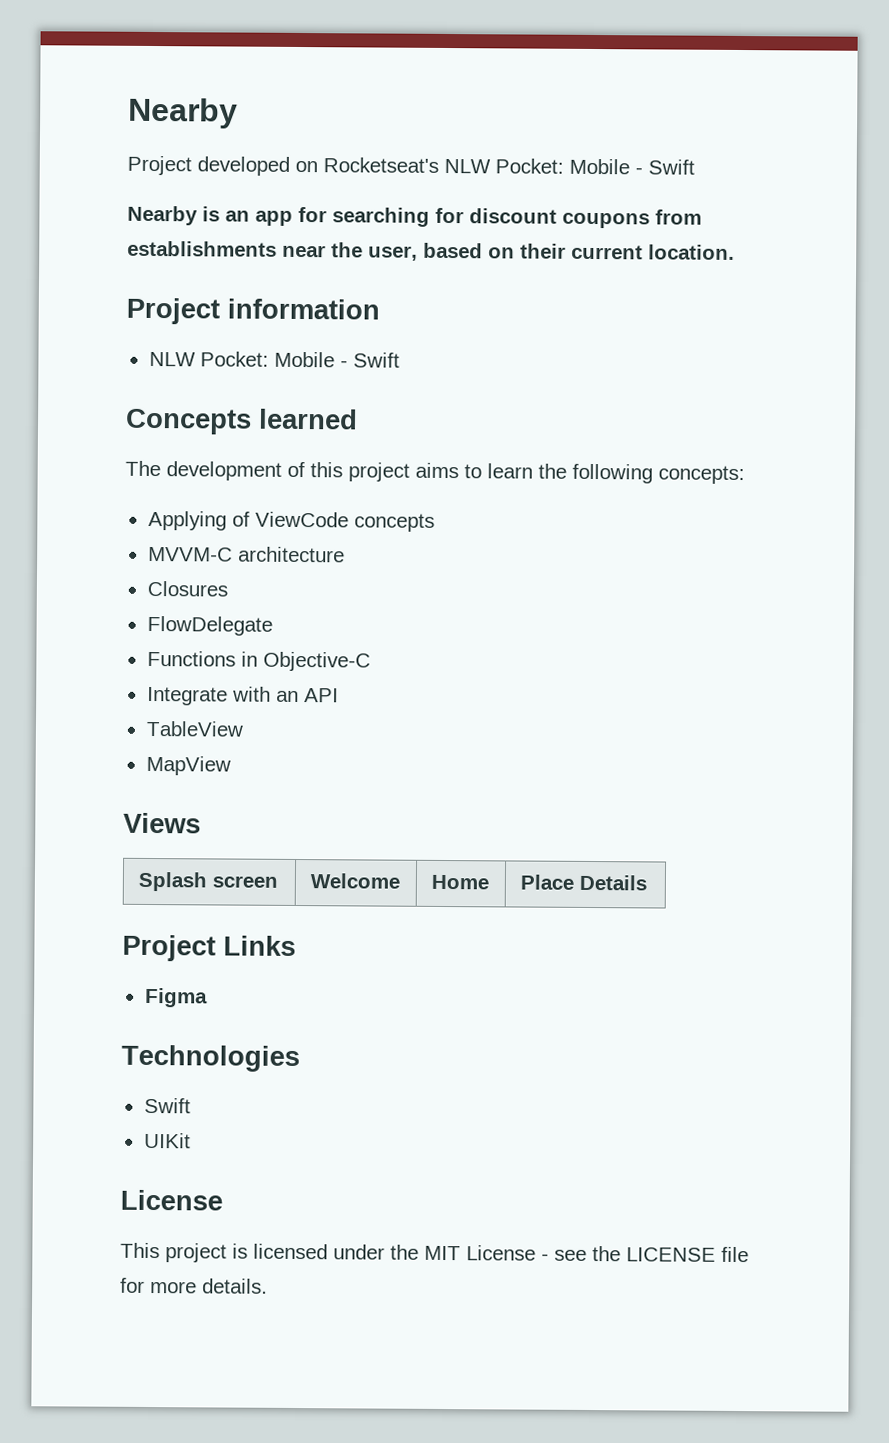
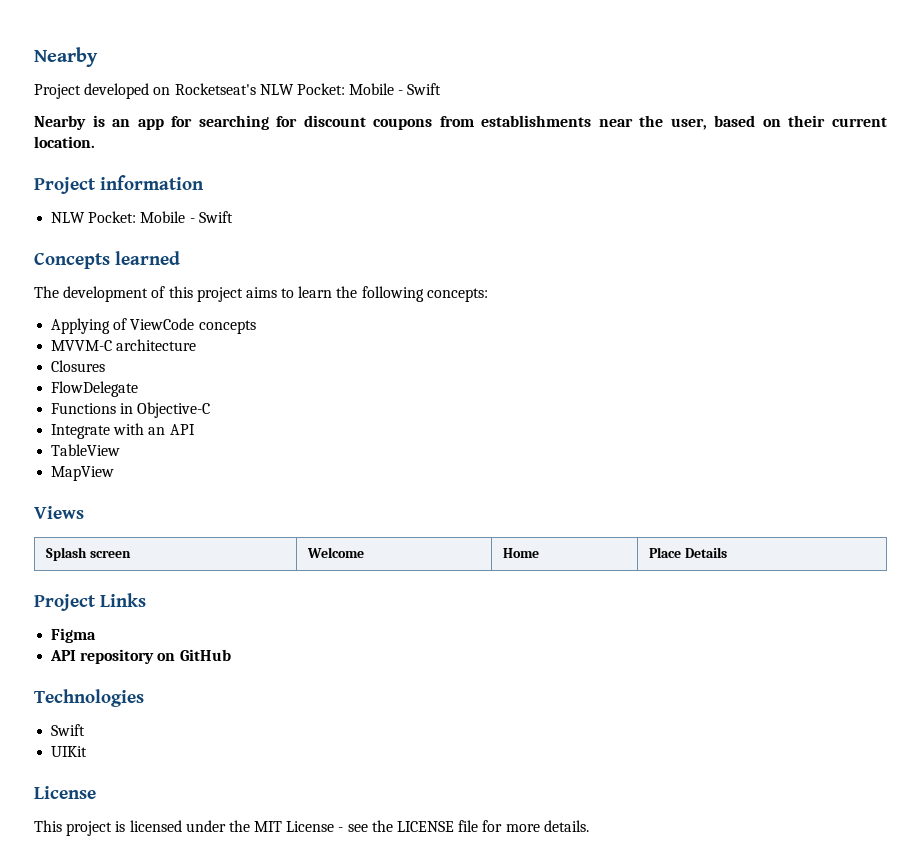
(208, 997) none -> [50,649,231,664] // API repository on GitHub

